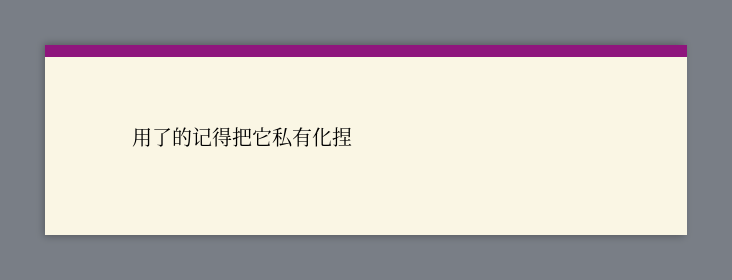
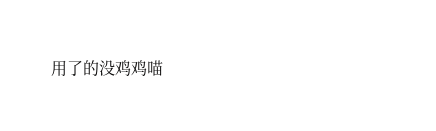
[192,127,352,148] 记得把它私有化捏 -> [99,60,163,76] 没鸡鸡喵

